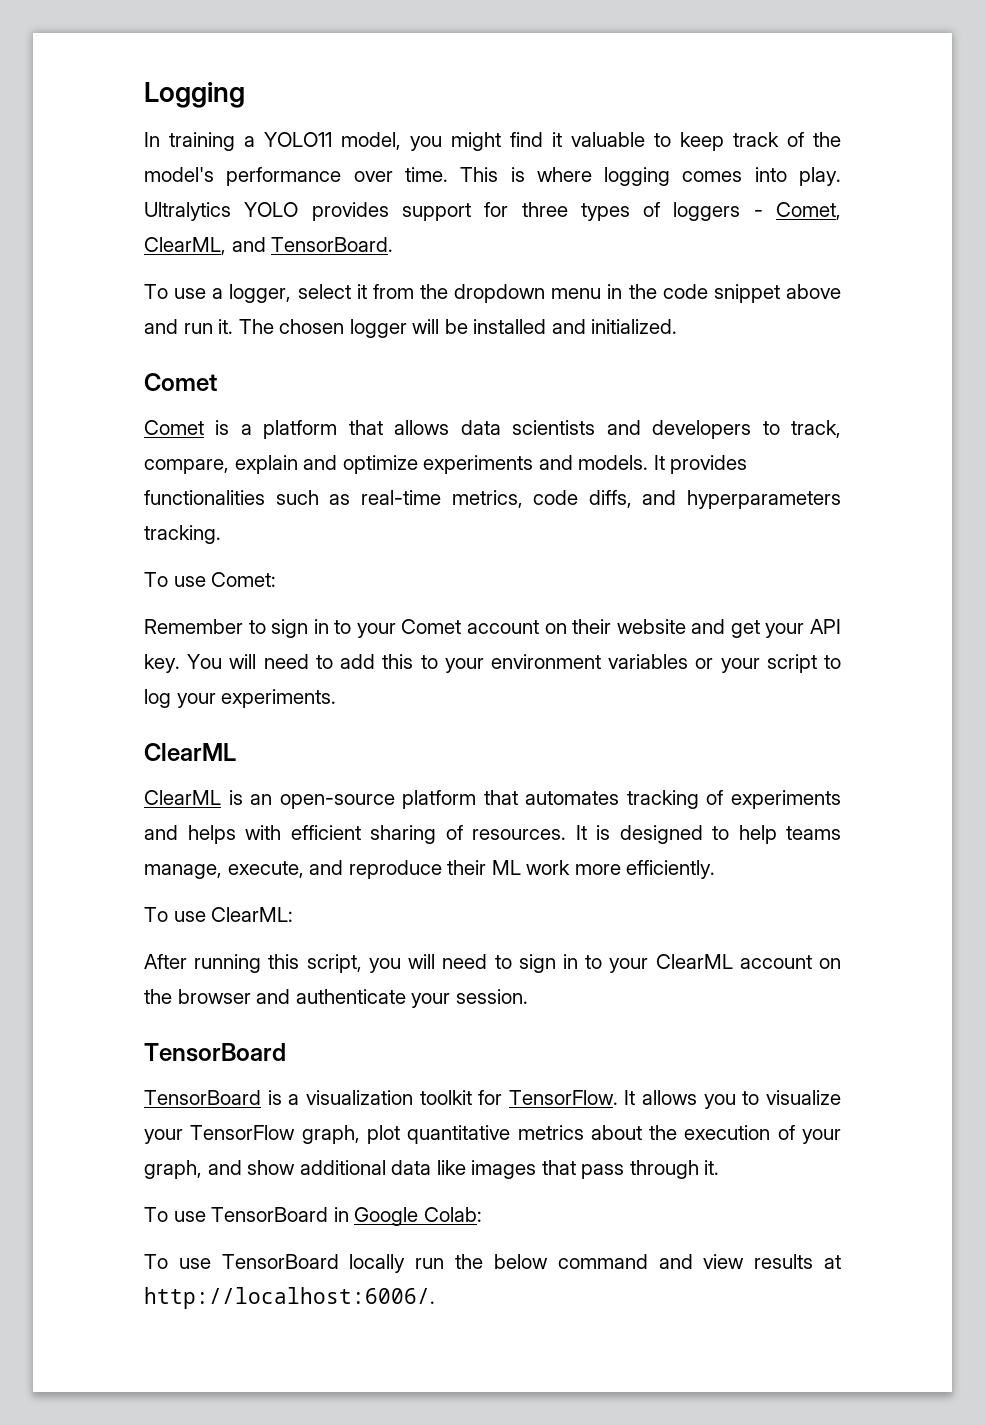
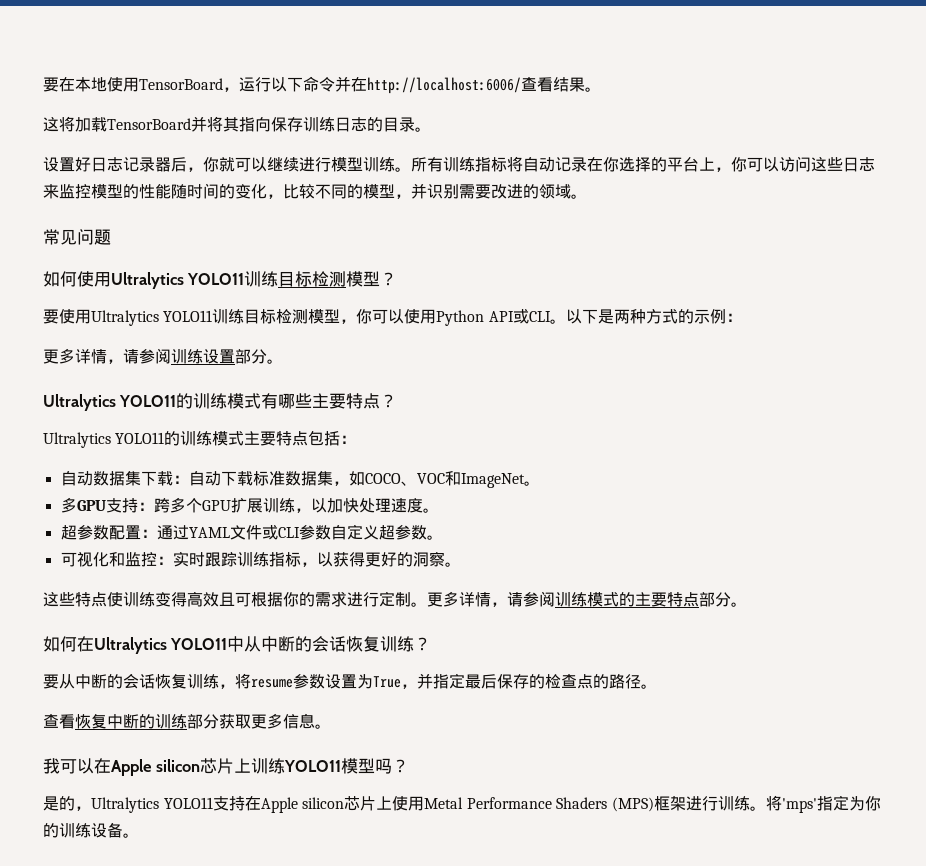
[144,82,245,108] [144,132,841,151] [144,167,841,186] [144,202,841,221] [144,237,394,255] [144,284,841,303] [144,319,678,338] [144,373,217,391] [144,420,841,439] [144,455,748,474] [144,490,841,509] [144,525,221,544] [144,572,277,587] [144,619,841,638] [144,654,841,673] [144,689,337,708] [144,743,236,761] [144,790,841,809] [144,825,841,844] [144,860,716,879] [144,907,294,922] [144,954,841,973] [144,989,528,1008] [144,1043,286,1062] [144,1090,841,1109] [144,1125,841,1144] [144,1160,720,1179] [144,1207,482,1226] [144,1254,842,1273] [144,1287,435,1309] Logging // In training a YOLO11 model, you might find it valuable to keep track of the model's performance over time. This is where logging comes into play. Ultralytics YOLO provides support for three types of loggers - Comet, ClearML, and TensorBoard. // To use a logger, select it from the dropdown menu in the code snippet above and run it. The chosen logger will be installed and initialized. // Comet // Comet is a platform that allows data scientists and developers to track, compare, explain and optimize experiments and models. It provides functionalities such as real-time metrics, code diffs, and hyperparameters tracking. // To use Comet: // Remember to sign in to your Comet account on their website and get your API key. You will need to add this to your environment variables or your script to log your experiments. // ClearML // ClearML is an open-source platform that automates tracking of experiments and helps with efficient sharing of resources. It is designed to help teams manage, execute, and reproduce their ML work more efficiently. // To use ClearML: // After running this script, you will need to sign in to your ClearML account on the browser and authenticate your session. // TensorBoard // TensorBoard is a visualization toolkit for TensorFlow. It allows you to visualize your TensorFlow graph, plot quantitative metrics about the execution of your graph, and show additional data like images that pass through it. // To use TensorBoard in Google Colab: // To use TensorBoard locally run the below command and view results at http://localhost:6006/. -> [43,76,601,94] [43,116,431,132] [43,156,875,172] [43,183,587,199] [43,229,111,245] [43,271,398,289] [43,309,742,326] [43,348,283,364] [43,393,398,411] [43,430,357,448] [60,471,540,488] [60,497,439,513] [60,524,443,540] [60,551,461,567] [43,591,747,607] [43,636,432,654] [43,673,657,689] [43,713,331,729] [43,758,410,776] [43,795,881,813] [43,822,139,838] 要在本地使用TensorBoard，运行以下命令并在http://localhost:6006/查看结果。 // 这将加载TensorBoard并将其指向保存训练日志的目录。 // 设置好日志记录器后，你就可以继续进行模型训练。所有训练指标将自动记录在你选择的平台上，你可以访问这些日志来监控模型的性能随时间的变化，比较不同的模型，并识别需要改进的领域。 // 常见问题 // 如何使用Ultralytics YOLO11训练目标检测模型？ // 要使用Ultralytics YOLO11训练目标检测模型，你可以使用Python API或CLI。以下是两种方式的示例： // 更多详情，请参阅训练设置部分。 // Ultralytics YOLO11的训练模式有哪些主要特点？ // Ultralytics YOLO11的训练模式主要特点包括： // 自动数据集下载：自动下载标准数据集，如COCO、VOC和ImageNet。 // 多GPU支持：跨多个GPU扩展训练，以加快处理速度。 // 超参数配置：通过YAML文件或CLI参数自定义超参数。 // 可视化和监控：实时跟踪训练指标，以获得更好的洞察。 // 这些特点使训练变得高效且可根据你的需求进行定制。更多详情，请参阅训练模式的主要特点部分。 // 如何在Ultralytics YOLO11中从中断的会话恢复训练？ // 要从中断的会话恢复训练，将resume参数设置为True，并指定最后保存的检查点的路径。 // 查看恢复中断的训练部分获取更多信息。 // 我可以在Apple silicon芯片上训练YOLO11模型吗？ // 是的，Ultralytics YOLO11支持在Apple silicon芯片上使用Metal Performance Shaders (MPS)框架进行训练。将'mps'指定为你的训练设备。

